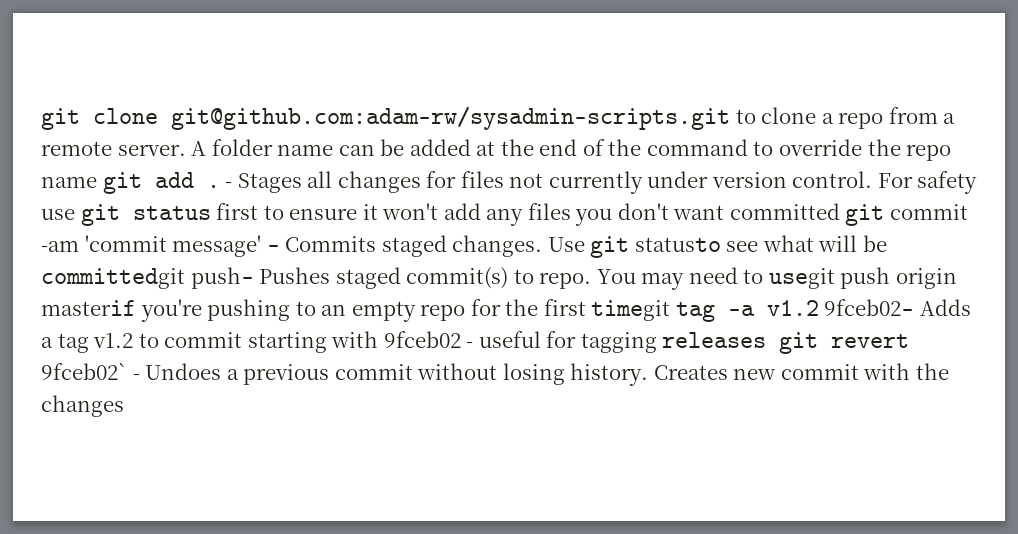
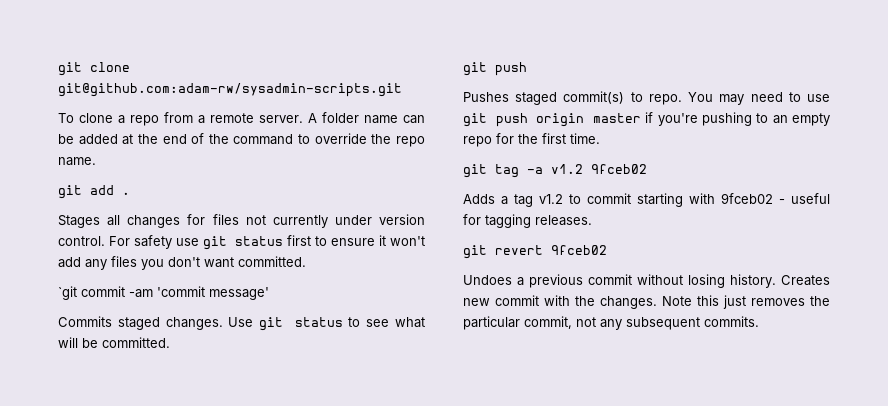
[735,109,756,124] to -> [58,113,74,123] // To
[41,176,97,188] name -> [58,157,96,166] name. //
[225,182,233,188] - -> (130, 193) //
[729,203,885,226] committed git -> [238,256,306,267] [58,286,77,300] committed. // `git
[266,245,280,252] - -> (269, 293) //
[634,237,721,252] statusto -> [294,317,361,327] status to
[41,267,254,289] committedgit push- -> [102,337,170,348] [463,62,527,76] committed. // git push //
[768,267,957,289] [41,300,136,316] usegit push origin masterif -> [807,94,830,102] [463,112,654,127] use git push origin master if
[591,300,671,321] timegit -> [570,133,600,144] [463,164,487,178] time. // git
[824,299,915,316] 9fceb02- -> [591,164,647,174] 9fceb02 //
[662,332,767,348] releases -> [535,215,592,226] releases. //
[41,363,140,380] 9fceb02` - -> [551,245,607,255] 9fceb02 //
[41,395,124,417] changes -> [600,295,830,309] [463,316,759,330] changes. Note this just removes the particular commit, not any subsequent commits.

